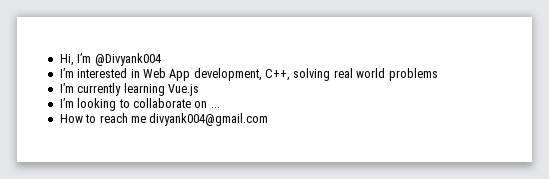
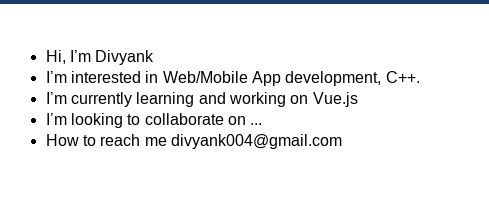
[94,53,161,66] @Divyank004 -> [95,50,155,65] Divyank
[142,68,166,78] Web -> [162,71,248,83] Web/Mobile
[265,68,438,81] C++, solving real world problems -> [385,71,420,83] C++.
(165, 89) none -> [198,92,309,107] and working on

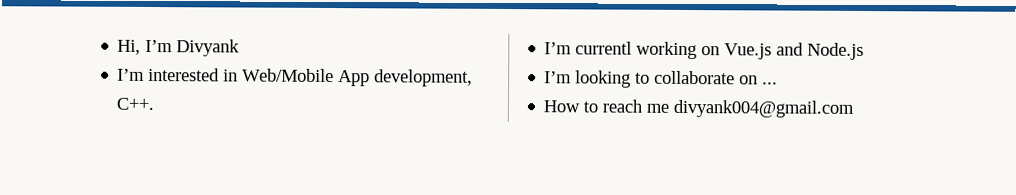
[70,92,226,107] currently learning and -> [575,41,633,55] currentl
(358, 99) none -> [776,42,865,60] and Node.js

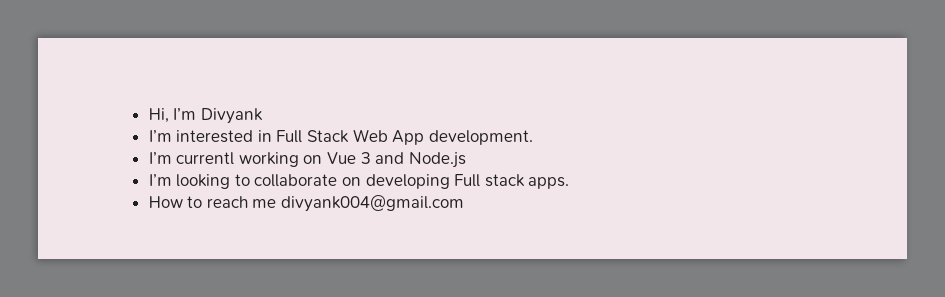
[242,68,474,87] [116,97,155,111] Web/Mobile App development, C++. -> [276,129,533,145] Full Stack Web App development.
[724,43,773,60] Vue.js -> [327,152,371,164] Vue 3
[762,81,779,85] ... -> [365,174,570,189] developing Full stack apps.

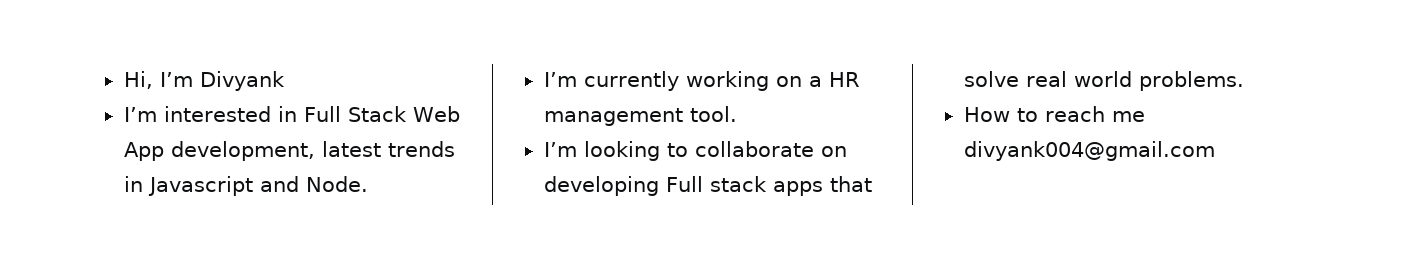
[428,130,533,145] [148,152,235,165] development. // I’m currentl -> [170,141,455,161] [123,176,368,196] [543,71,679,91] development, latest trends in Javascript and Node. // I’m currently
[327,152,466,168] Vue 3 and Node.js -> [808,72,860,87] [543,106,737,126] a HR management tool.
[528,177,570,189] apps. -> [772,176,872,196] [963,71,1244,91] apps that solve real world problems.

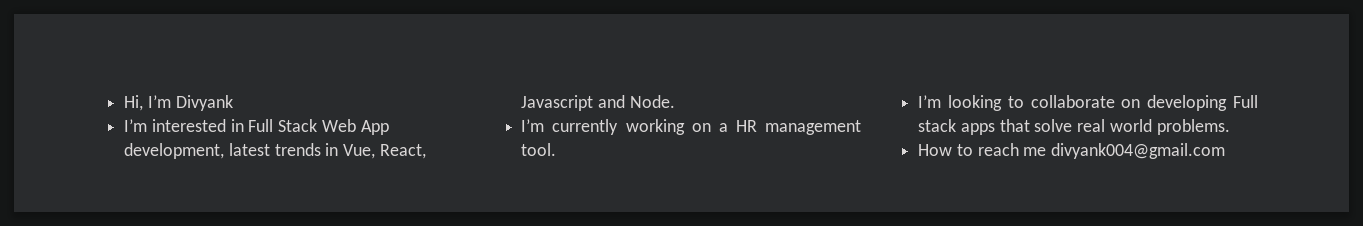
(143, 184) none -> [343,144,426,159] Vue, React,

